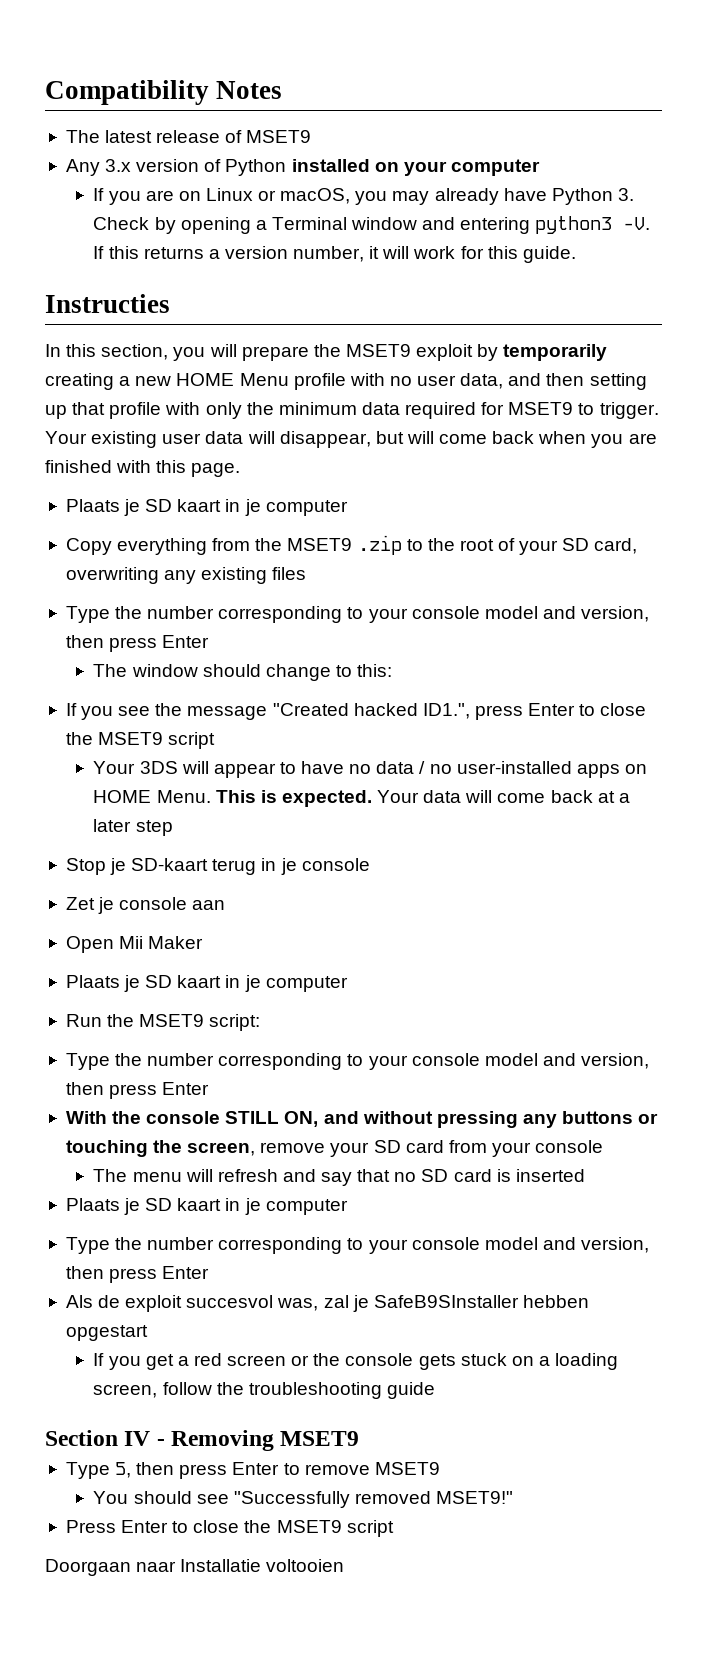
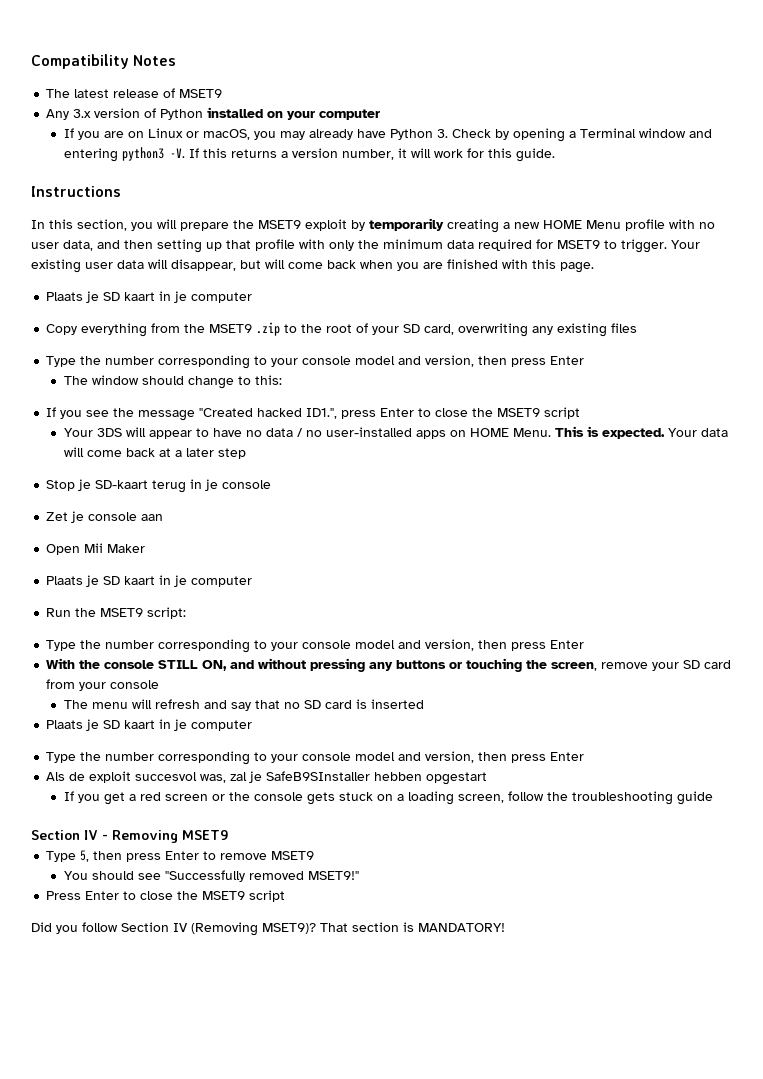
[45,294,170,313] Instructies -> [31,186,121,197] Instructions
[45,1559,345,1576] Doorgaan naar Installatie voltooien -> [31,922,505,936] Did you follow Section IV (Removing MSET9)? That section is MANDATORY!

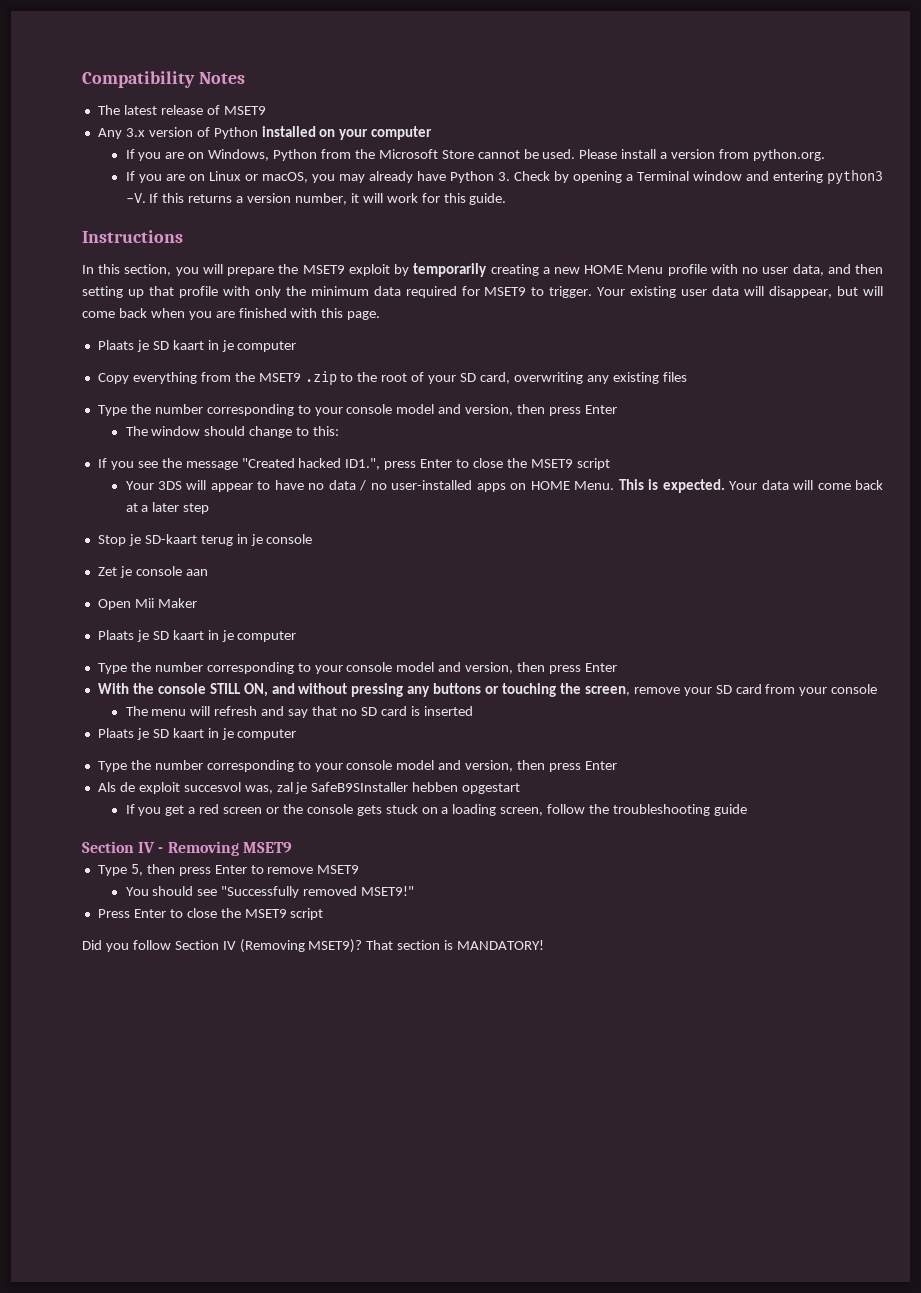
(381, 114) none -> [125,149,825,161] // If you are on Windows, Python from the Microsoft Store cannot be used. Please install a version from python.org.
[46,607,187,619] // Run the MSET9 script: -> (297, 636) none

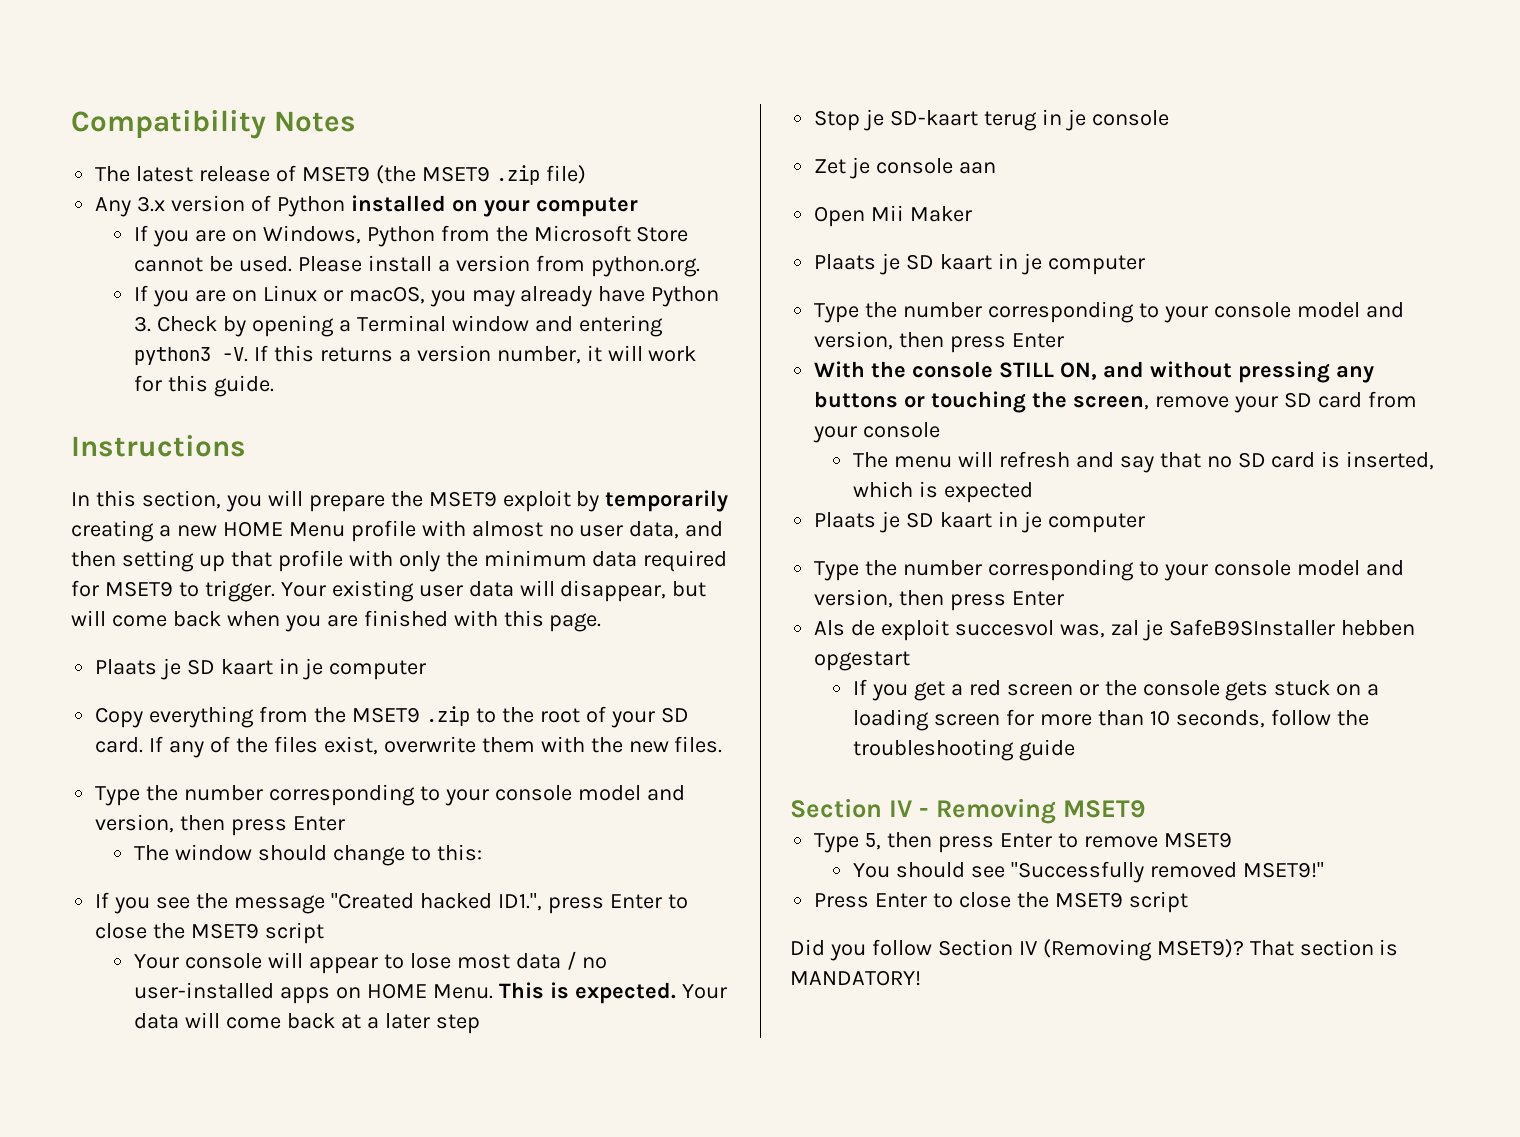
(266, 110) none -> [375,165,586,185] (the MSET9 .zip file)
(738, 269) none -> [471,521,543,537] almost
[479,372,687,384] card, overwriting any existing files -> [95,736,723,758] card. If any of the files exist, overwrite them with the new files.
[157,481,182,490] 3DS -> [184,953,262,969] console
[274,480,325,490] have no -> [409,953,510,969] lose most
[423,706,473,716] inserted -> [1346,451,1435,470] [853,481,1033,503] inserted, which is expected
[500,807,544,816] screen, -> [933,709,1265,728] screen for more than 10 seconds,

